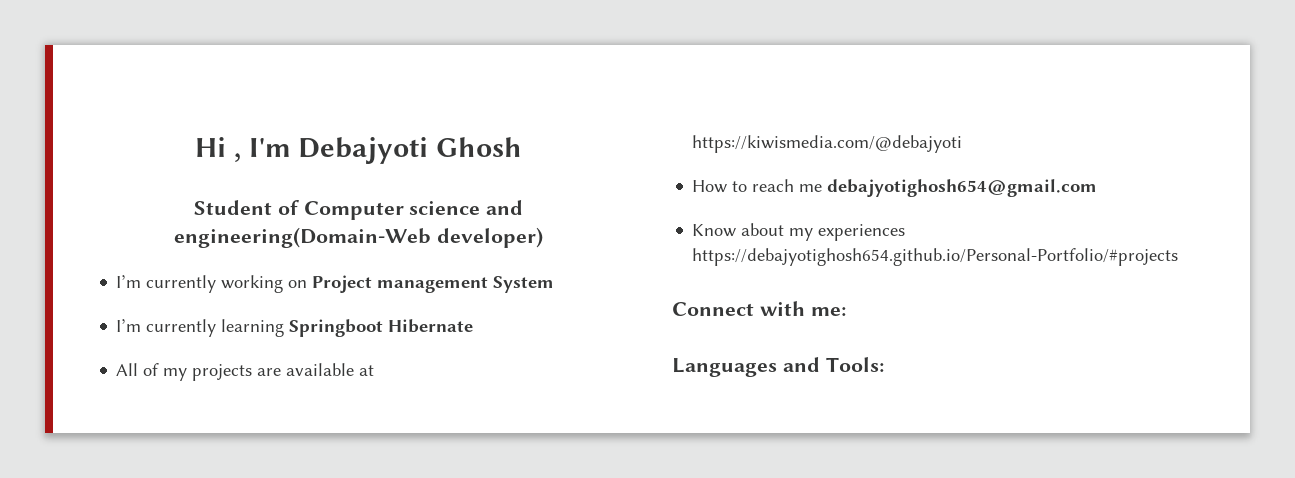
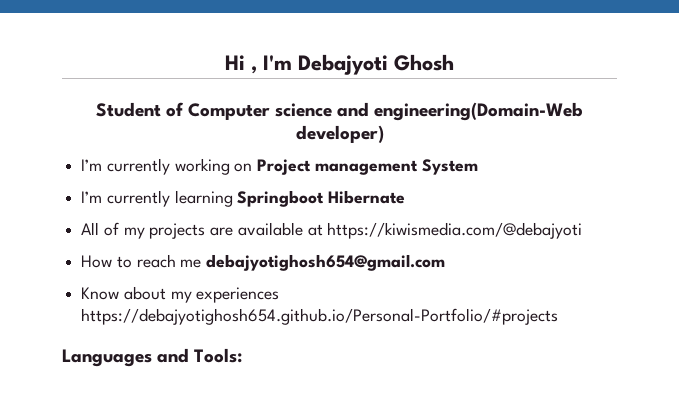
[672,301,846,316] // Connect with me: -> (559, 316) none

